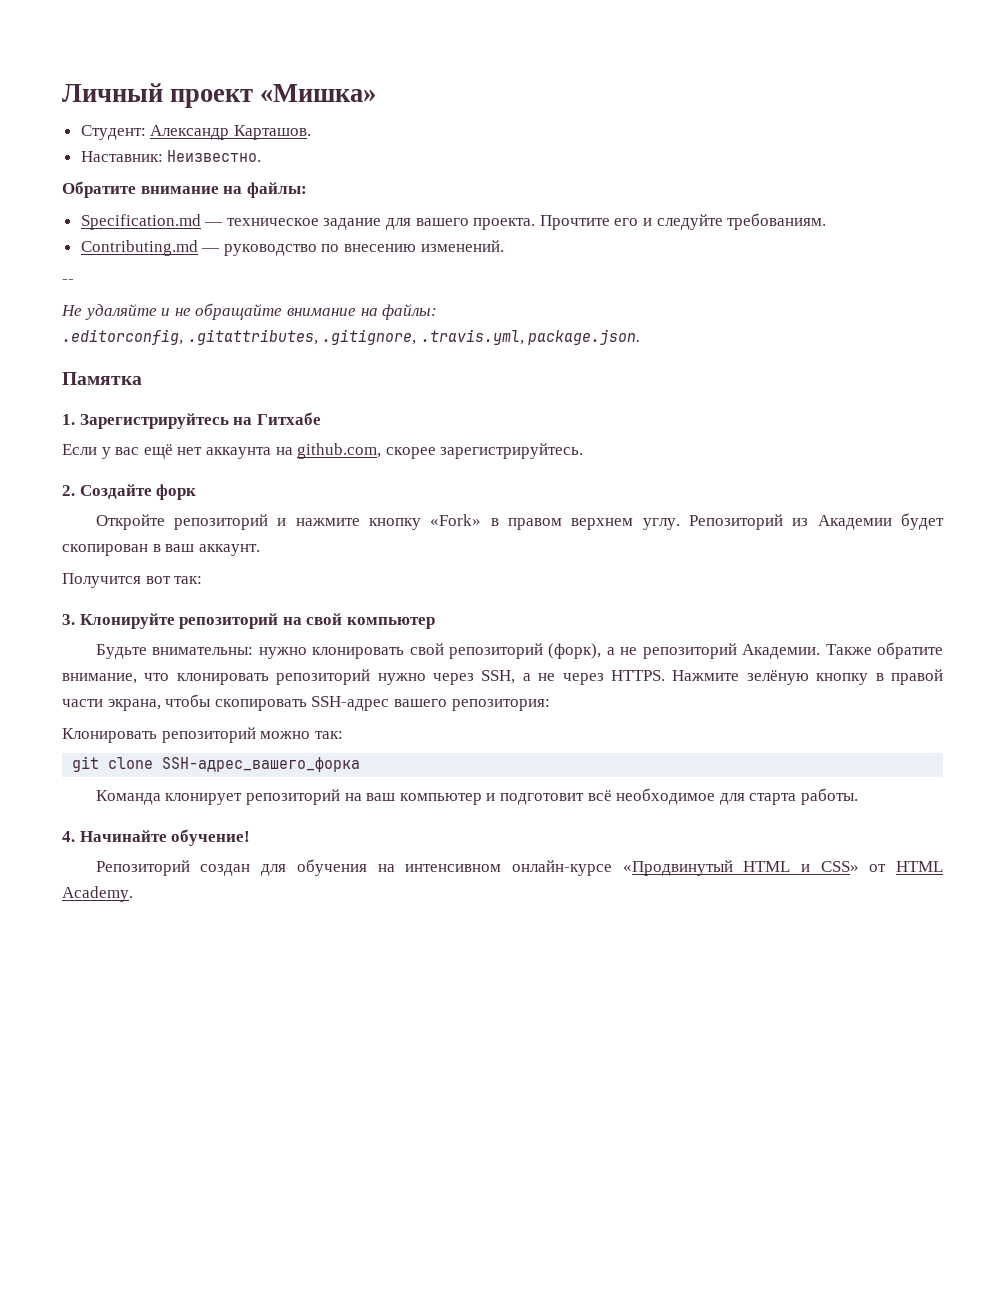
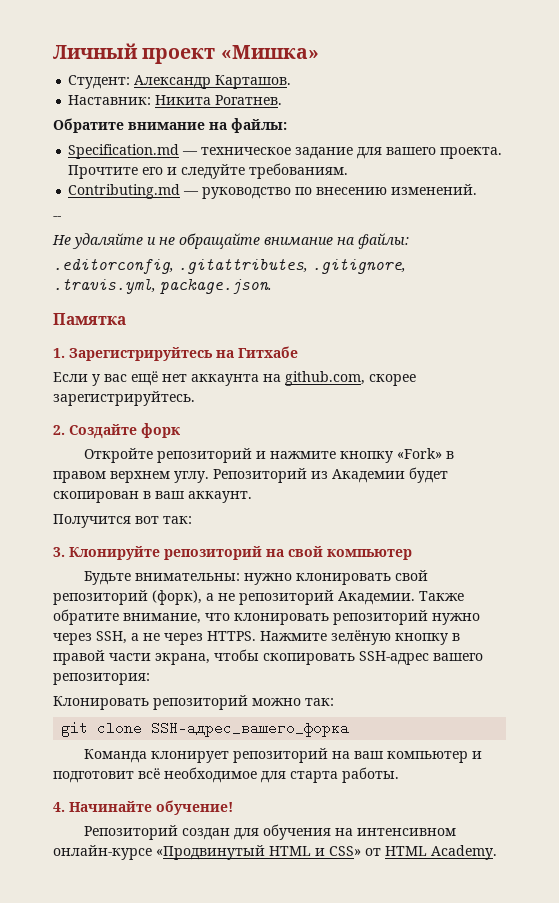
[167,150,262,162] Неизвестно. -> [155,95,283,105] Никита Рогатнев.

